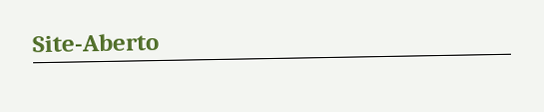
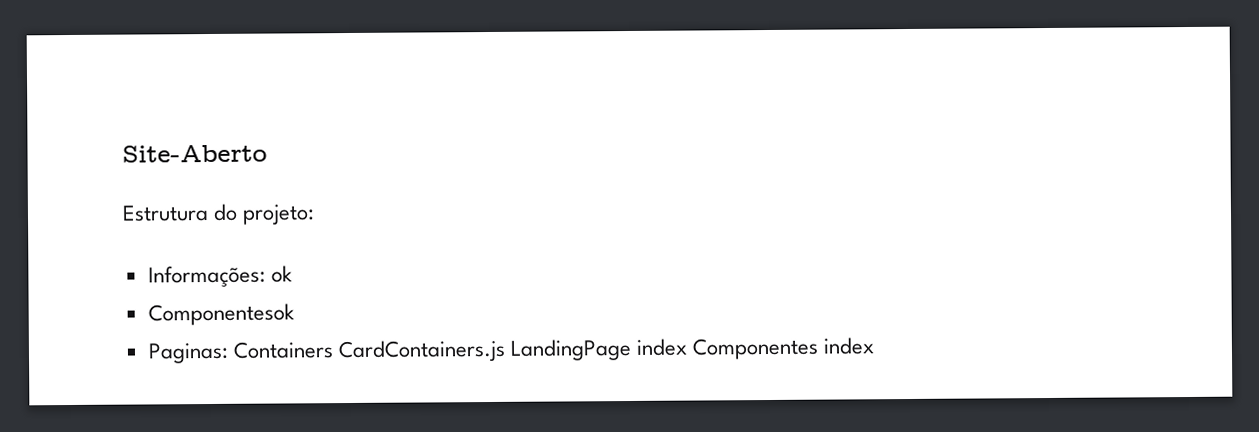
(159, 43) none -> [122,203,316,225] [147,265,293,288] [147,303,295,326] [147,337,875,364] // Estrutura do projeto: // Informações: ok // Componentesok // Paginas: Containers CardContainers.js LandingPage index Componentes index

